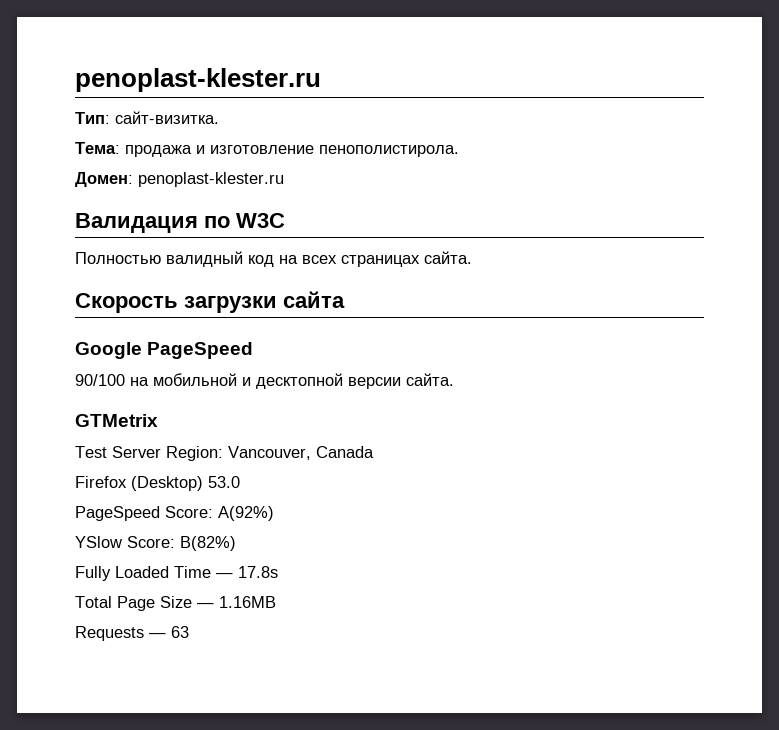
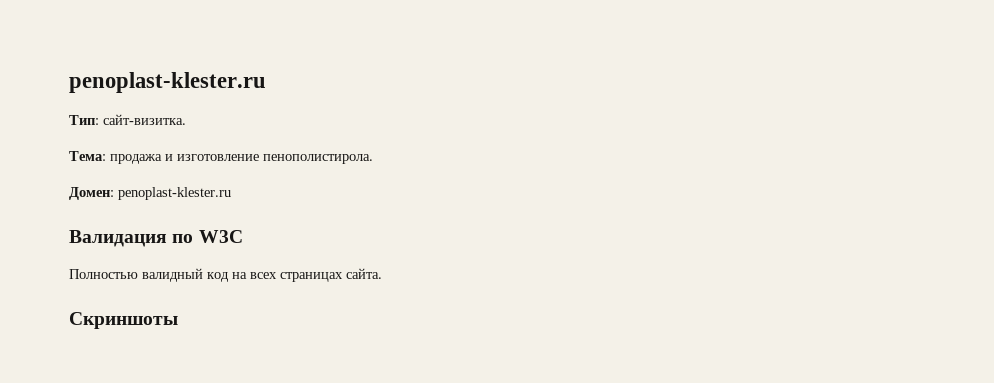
[75,291,345,313] [75,342,254,359] [75,373,454,389] [75,414,158,427] [75,446,374,461] [75,476,240,491] [75,506,274,521] [75,536,236,551] [75,566,278,581] [75,596,276,611] [75,626,189,641] Скорость загрузки сайта // Google PageSpeed // 90/100 на мобильной и десктопной версии сайта. // GTMetrix // Test Server Region: Vancouver, Canada // Firefox (Desktop) 53.0 // PageSpeed Score: A(92%) // YSlow Score: B(82%) // Fully Loaded Time — 17.8s // Total Page Size — 1.16MB // Requests — 63 -> [69,312,178,329] Скриншоты

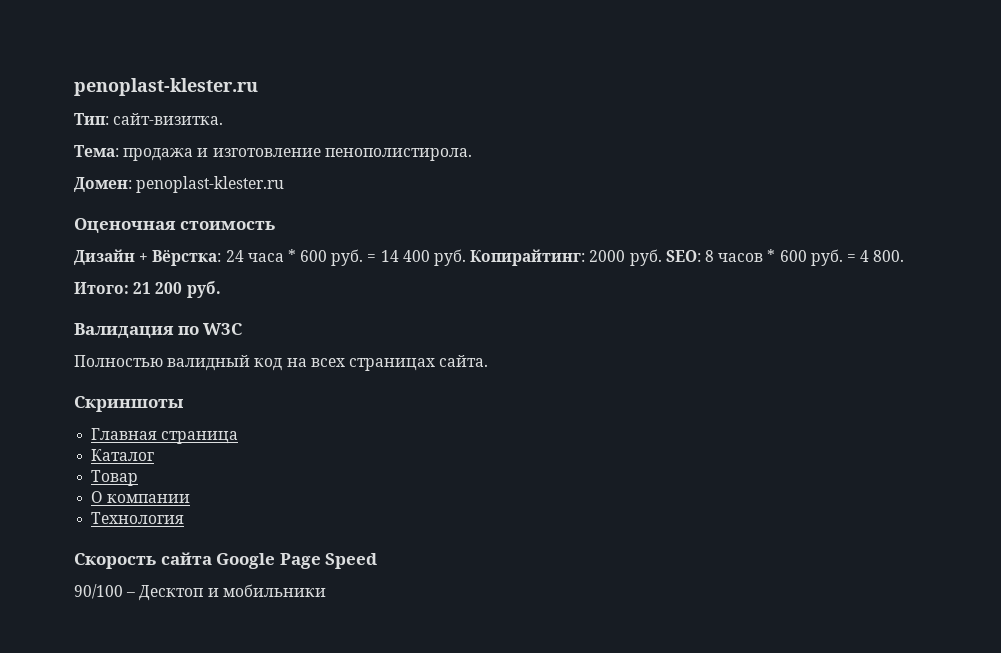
(231, 193) none -> [74,218,275,233] [74,249,905,266] [74,281,221,298] // Оценочная стоимость // Дизайн + Вёрстка: 24 часа * 600 руб. = 14 400 руб. Копирайтинг: 2000 руб. SEO: 8 часов * 600 руб. = 4 800. // Итого: 21 200 руб.
(178, 320) none -> [91,428,239,444] [91,449,155,461] [91,470,139,486] [91,491,191,503] [91,512,185,524] [74,552,378,569] [74,584,326,601] // Главная страница // Каталог // Товар // О компании // Технология // Скорость сайта Google Page Speed // 90/100 – Десктоп и мобильники

